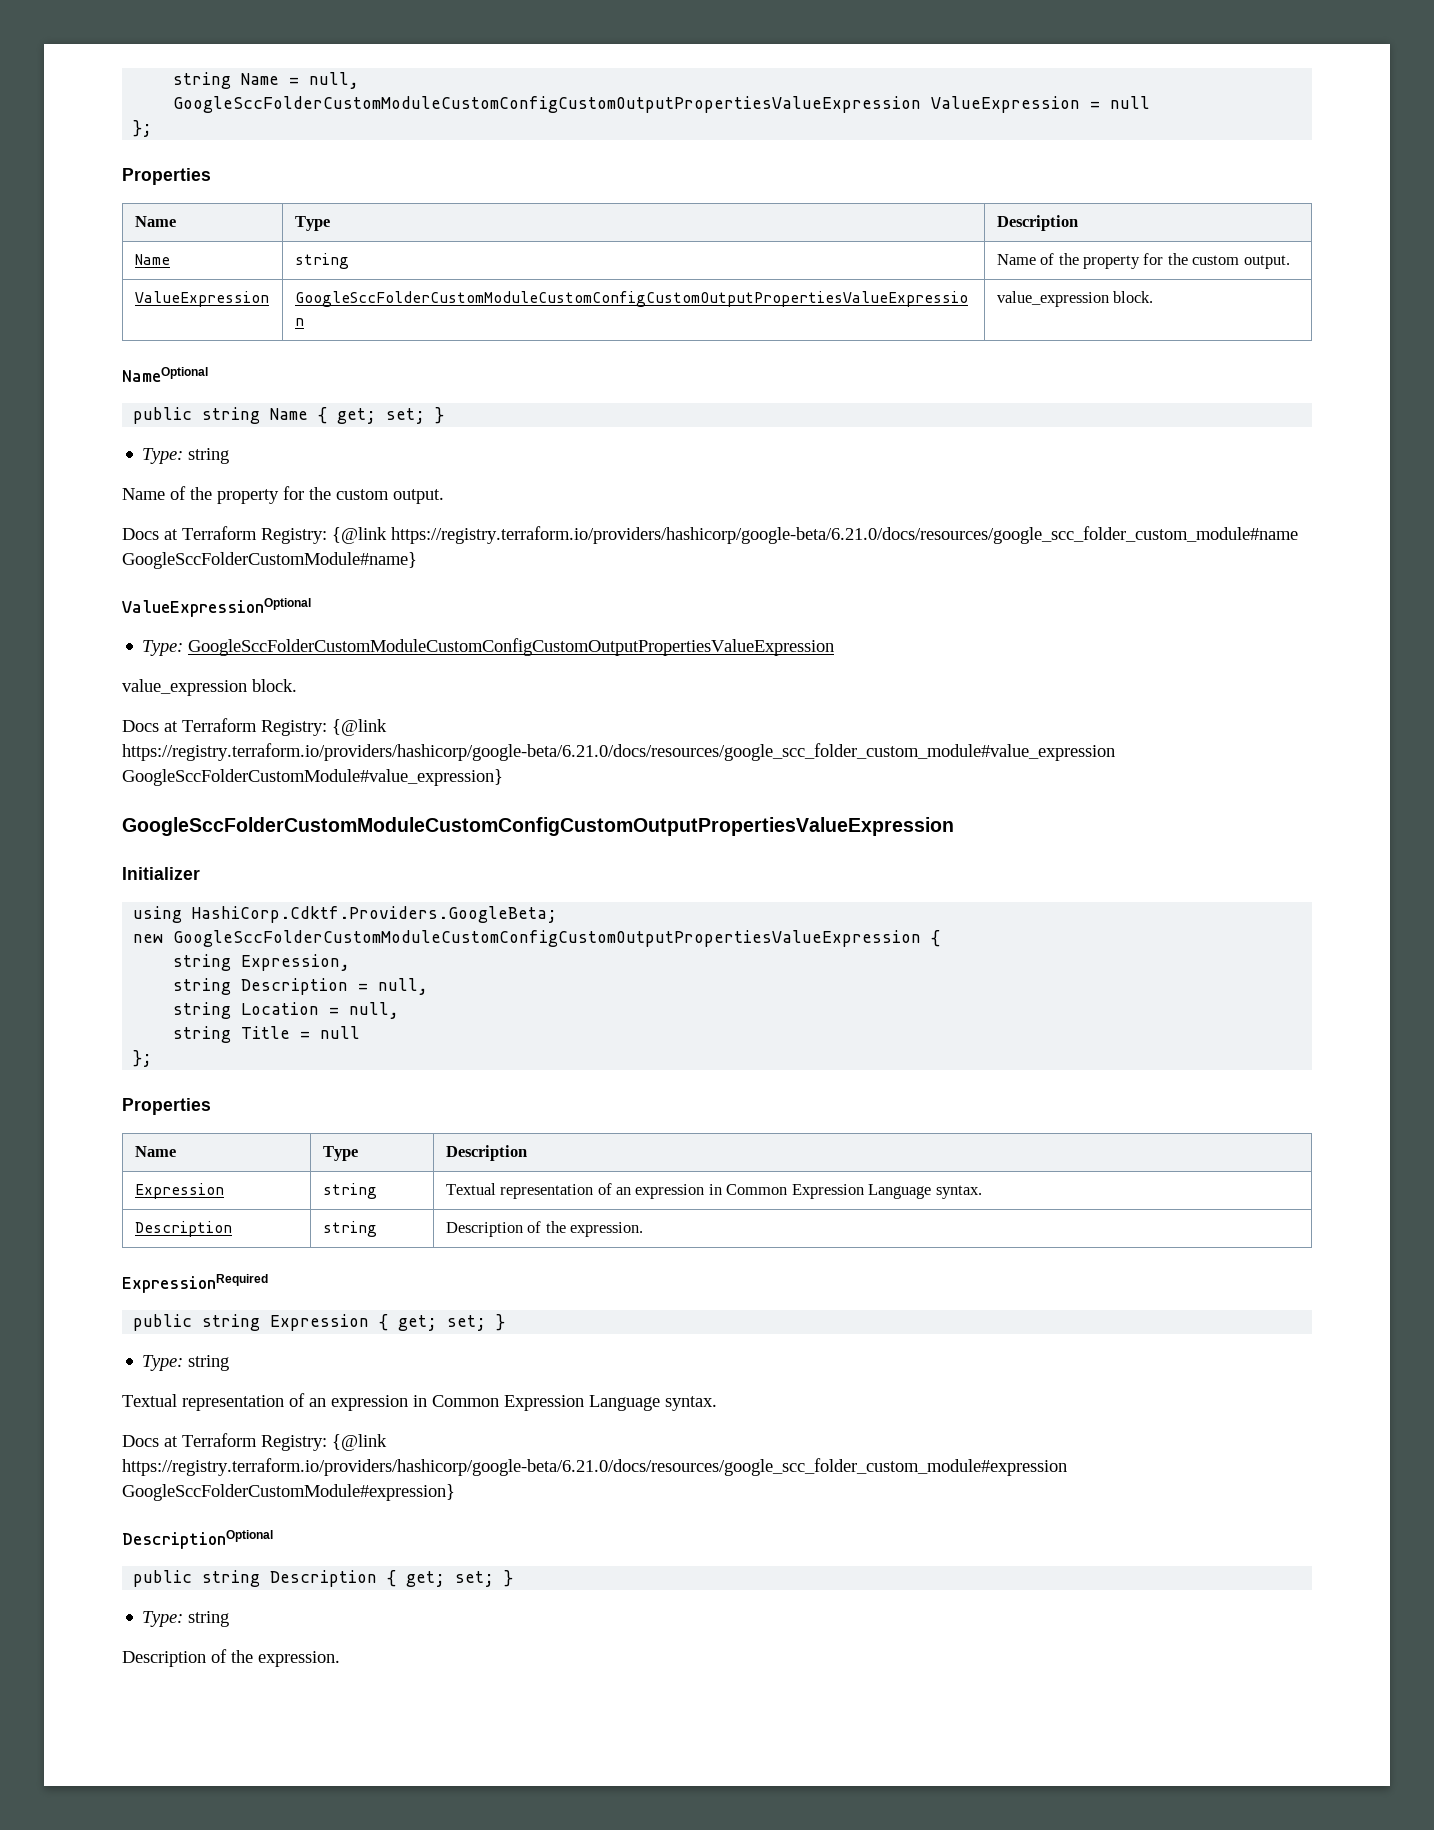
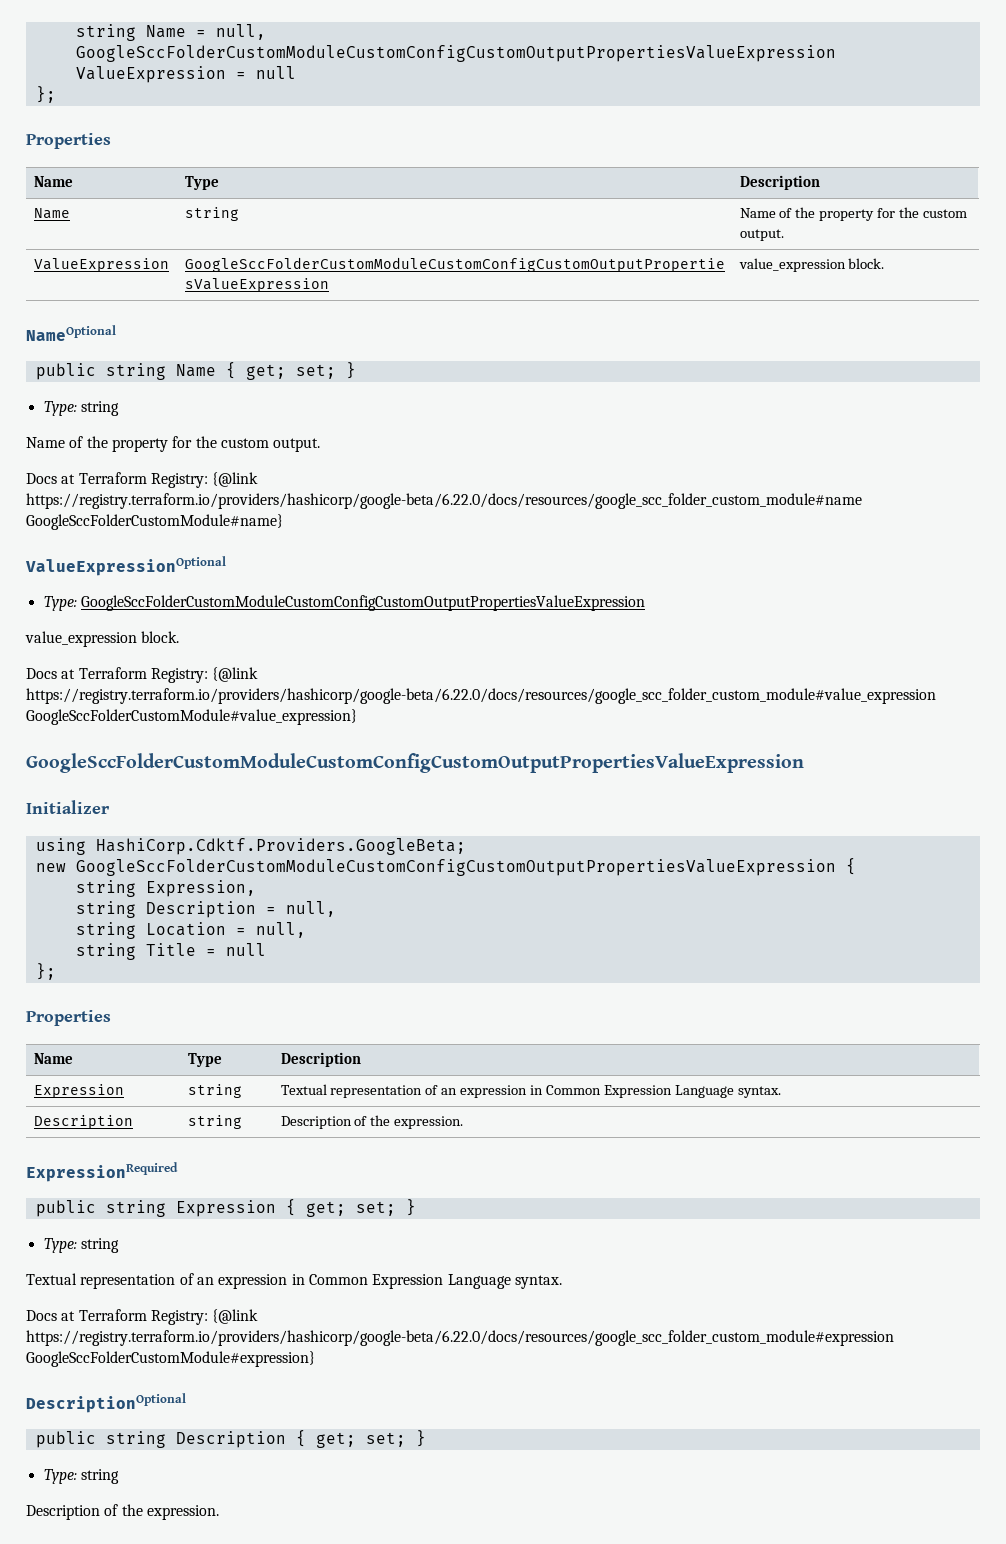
[391,526,1298,544] https://registry.terraform.io/providers/hashicorp/google-beta/6.21.0/docs/resources/google_scc_folder_custom_module#name -> [26,493,862,509] https://registry.terraform.io/providers/hashicorp/google-beta/6.22.0/docs/resources/google_scc_folder_custom_module#name
[122,743,1115,761] https://registry.terraform.io/providers/hashicorp/google-beta/6.21.0/docs/resources/google_scc_folder_custom_module#value_expression -> [26,688,936,704] https://registry.terraform.io/providers/hashicorp/google-beta/6.22.0/docs/resources/google_scc_folder_custom_module#value_expression
[122,1458,1067,1476] https://registry.terraform.io/providers/hashicorp/google-beta/6.21.0/docs/resources/google_scc_folder_custom_module#expression -> [26,1330,894,1346] https://registry.terraform.io/providers/hashicorp/google-beta/6.22.0/docs/resources/google_scc_folder_custom_module#expression

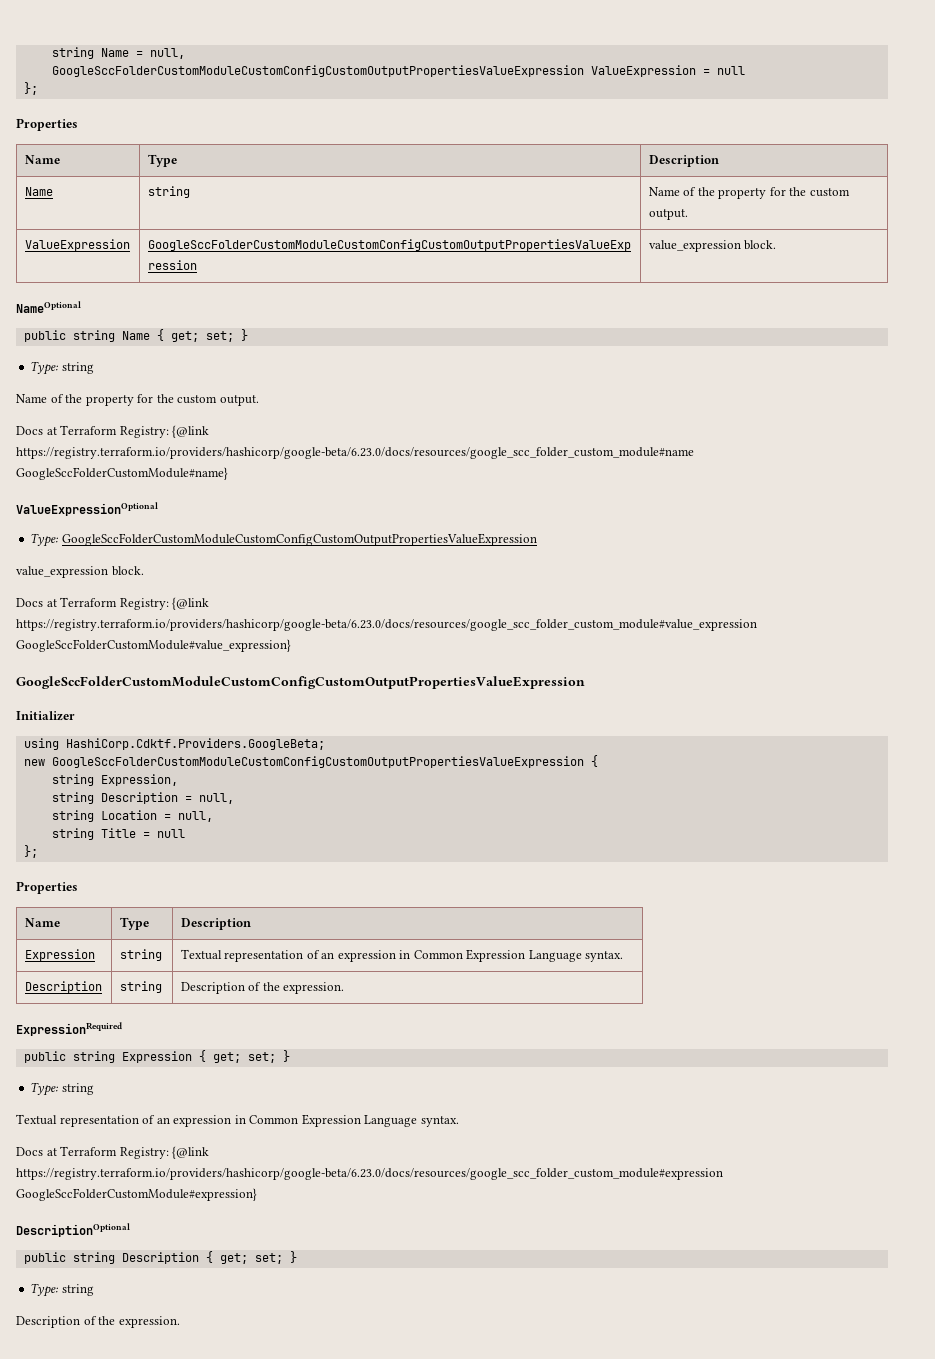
[26,493,862,509] https://registry.terraform.io/providers/hashicorp/google-beta/6.22.0/docs/resources/google_scc_folder_custom_module#name -> [16,447,694,459] https://registry.terraform.io/providers/hashicorp/google-beta/6.23.0/docs/resources/google_scc_folder_custom_module#name
[26,688,936,704] https://registry.terraform.io/providers/hashicorp/google-beta/6.22.0/docs/resources/google_scc_folder_custom_module#value_expression -> [16,619,757,631] https://registry.terraform.io/providers/hashicorp/google-beta/6.23.0/docs/resources/google_scc_folder_custom_module#value_expression
[26,1330,894,1346] https://registry.terraform.io/providers/hashicorp/google-beta/6.22.0/docs/resources/google_scc_folder_custom_module#expression -> [16,1168,723,1180] https://registry.terraform.io/providers/hashicorp/google-beta/6.23.0/docs/resources/google_scc_folder_custom_module#expression

